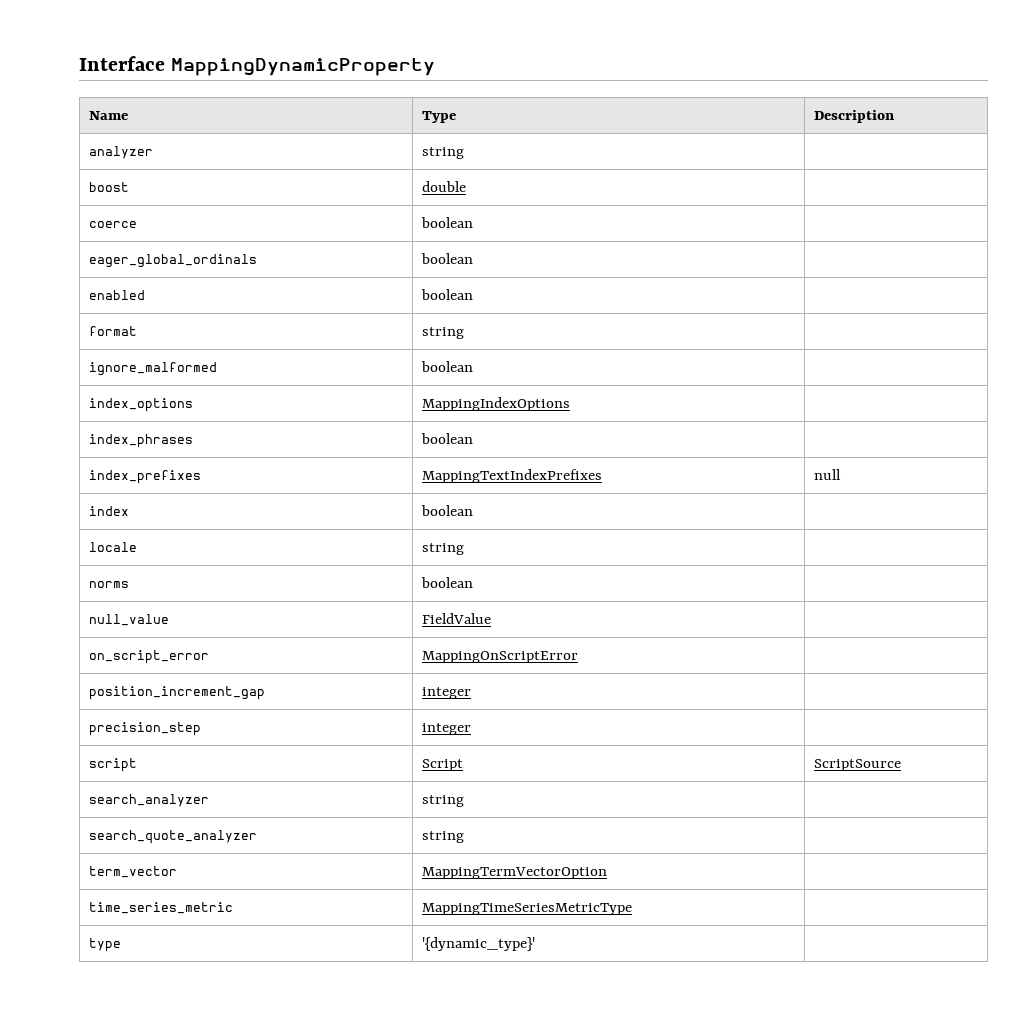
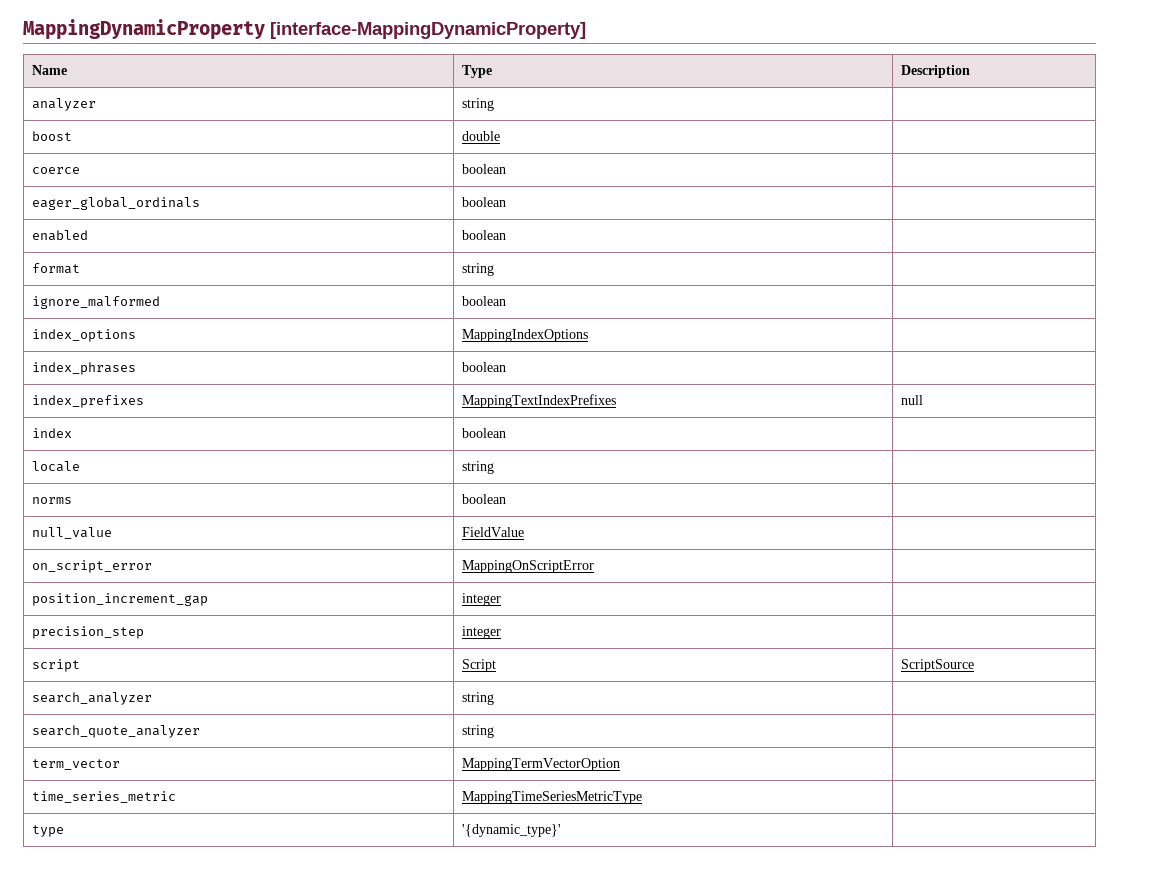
[79,56,165,71] Interface -> (23, 29) none
(436, 67) none -> [270,22,586,39] [interface-MappingDynamicProperty]

